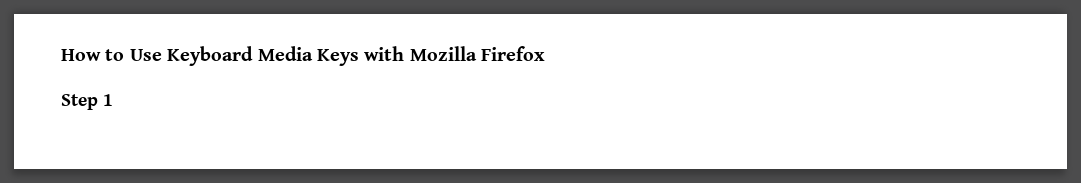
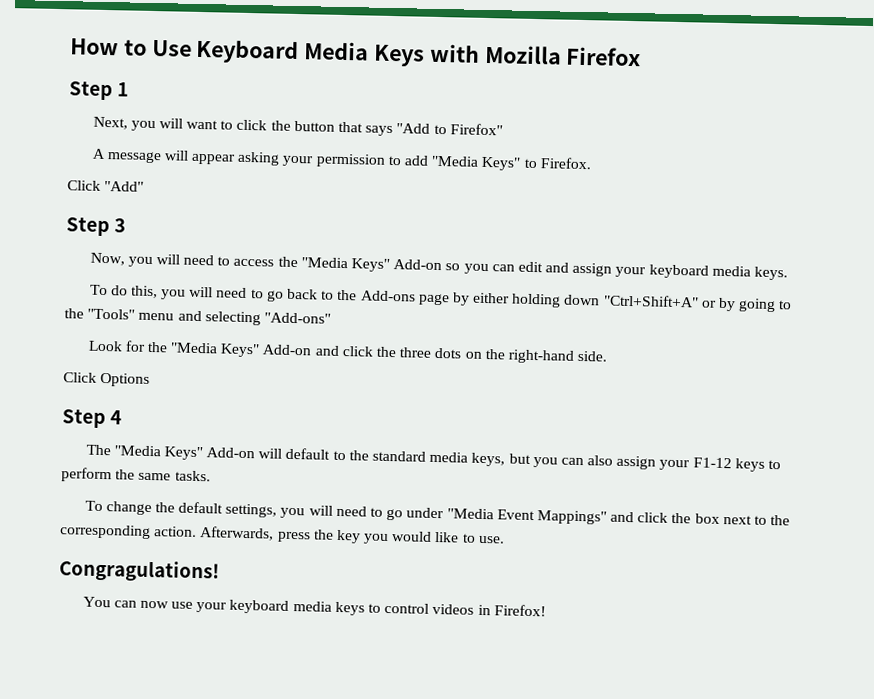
(113, 100) none -> [92,116,503,137] [91,148,592,171] [67,180,145,192] [66,217,126,237] [89,252,789,281] [89,284,793,313] [64,308,331,326] [87,340,608,364] [63,372,151,388] [62,409,122,429] [85,444,782,472] [61,467,211,483] [84,500,791,526] [59,524,505,545] [59,559,220,583] [82,596,546,617] // Next, you will want to click the button that says "Add to Firefox" // A message will appear asking your permission to add "Media Keys" to Firefox. // Click "Add" // Step 3 // Now, you will need to access the "Media Keys" Add-on so you can edit and assign your keyboard media keys. // To do this, you will need to go back to the Add-ons page by either holding down "Ctrl+Shift+A" or by going to the "Tools" menu and selecting "Add-ons" // Look for the "Media Keys" Add-on and click the three dots on the right-hand side. // Click Options // Step 4 // The "Media Keys" Add-on will default to the standard media keys, but you can also assign your F1-12 keys to perform the same tasks. // To change the default settings, you will need to go under "Media Event Mappings" and click the box next to the corresponding action. Afterwards, press the key you would like to use. // Congragulations! // You can now use your keyboard media keys to control videos in Firefox!

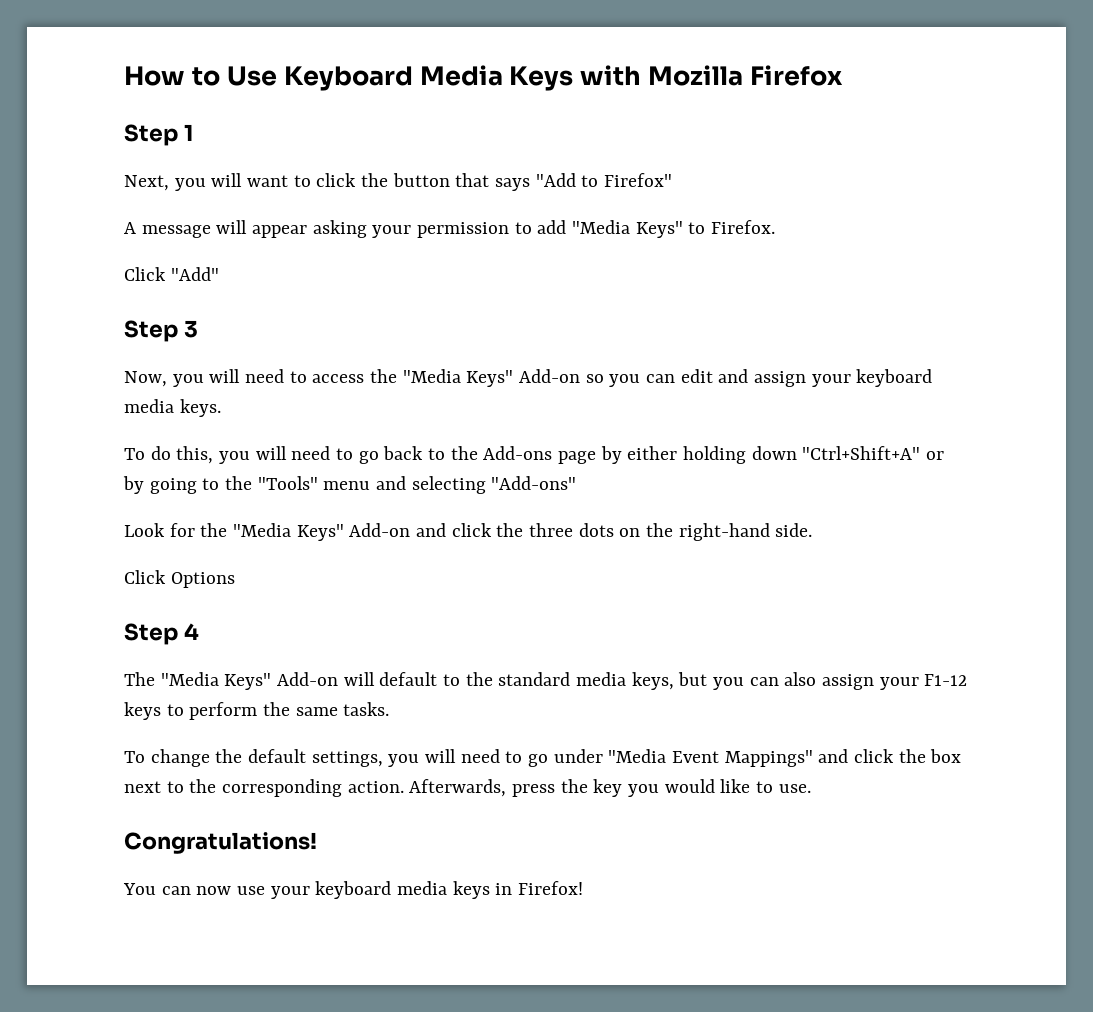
[59,559,220,583] Congragulations! -> [124,832,317,854] Congratulations!
[367,602,475,615] to control videos -> (490, 890) none

